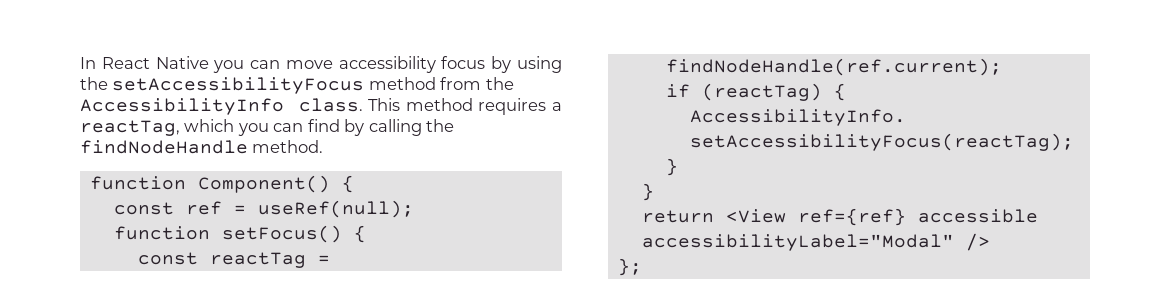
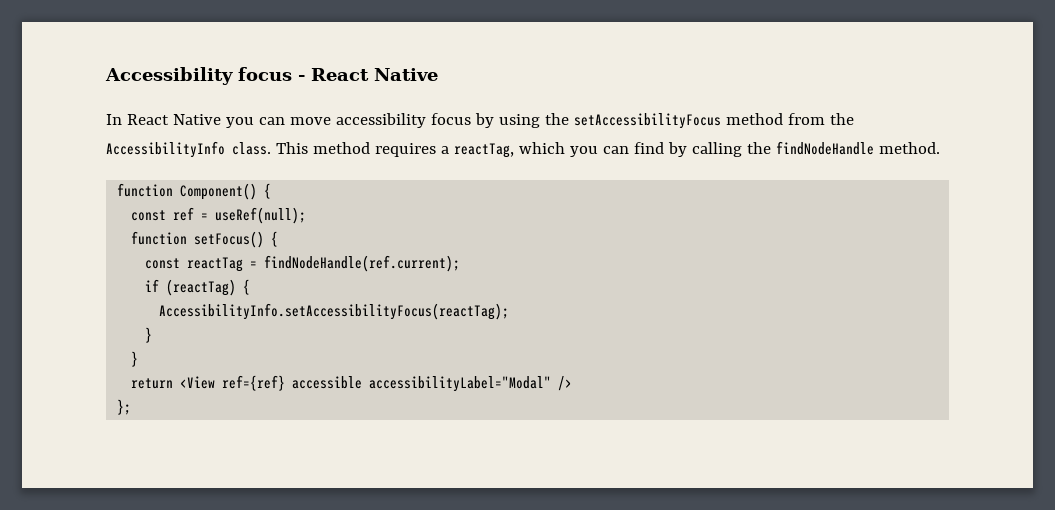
(80, 63) none -> [105,67,438,85] Accessibility focus - React Native //

